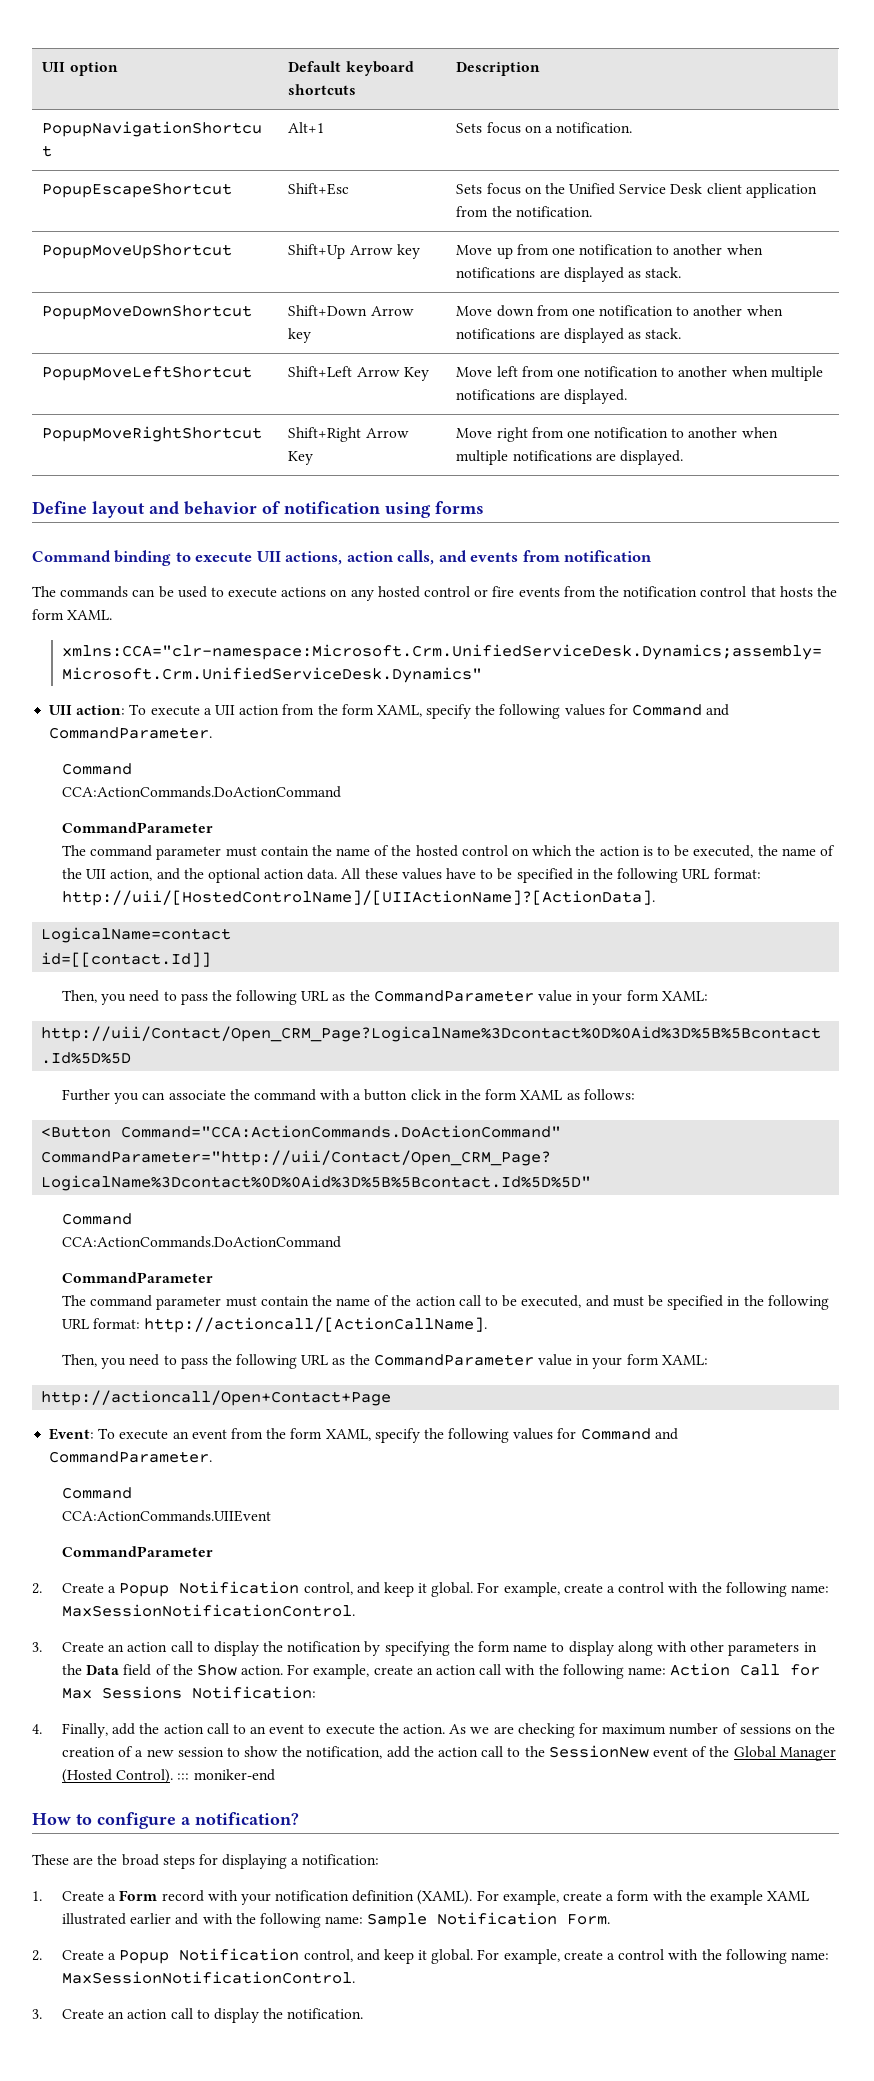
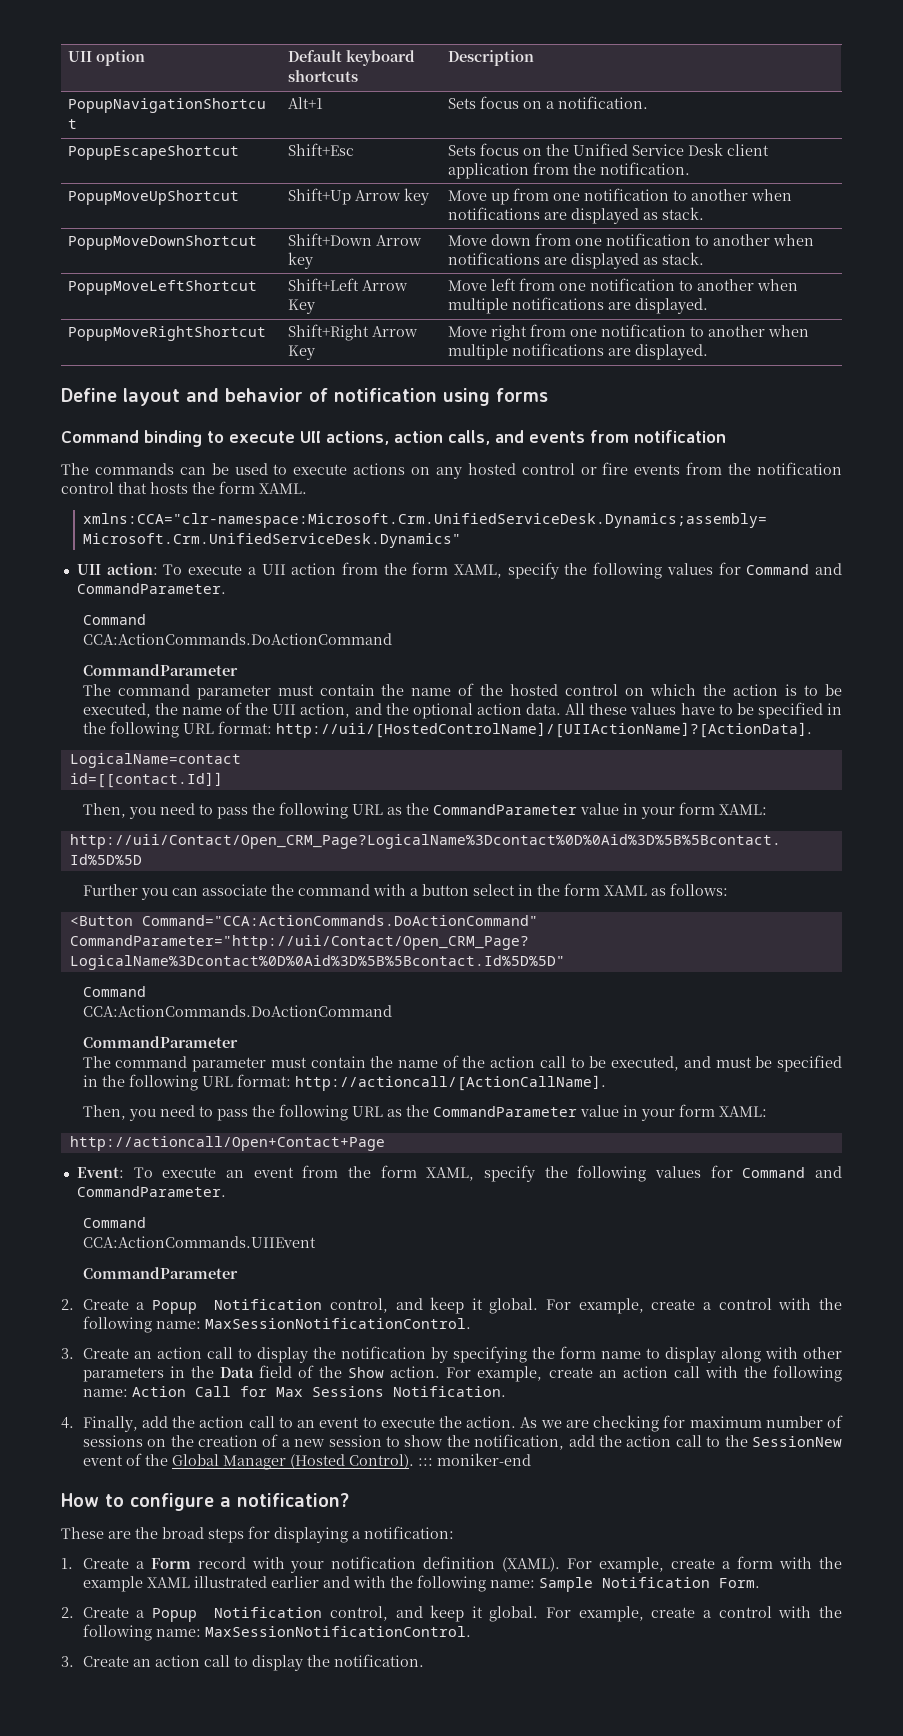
[410,1089,441,1100] click -> [472,884,515,896] select
[192,1686,317,1699] Notification: -> [392,1386,506,1397] Notification.

